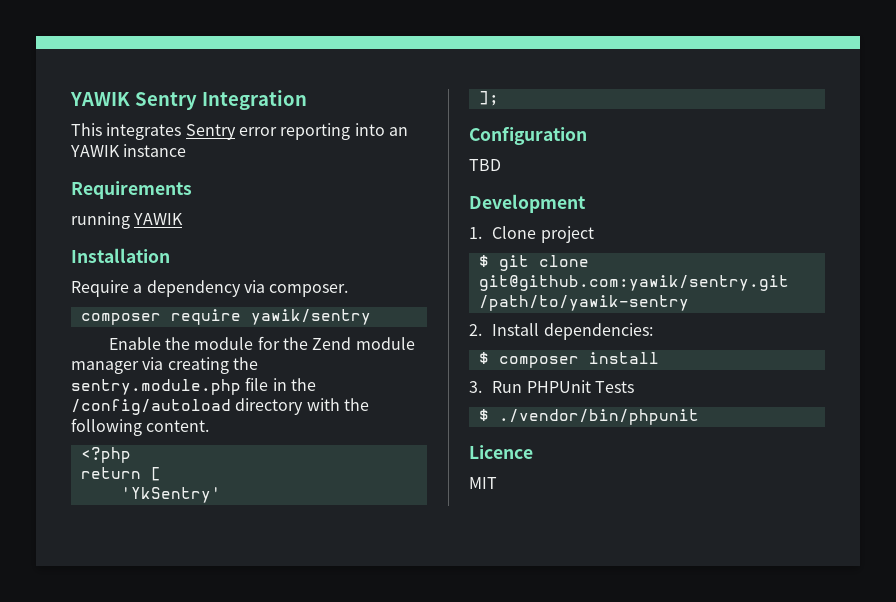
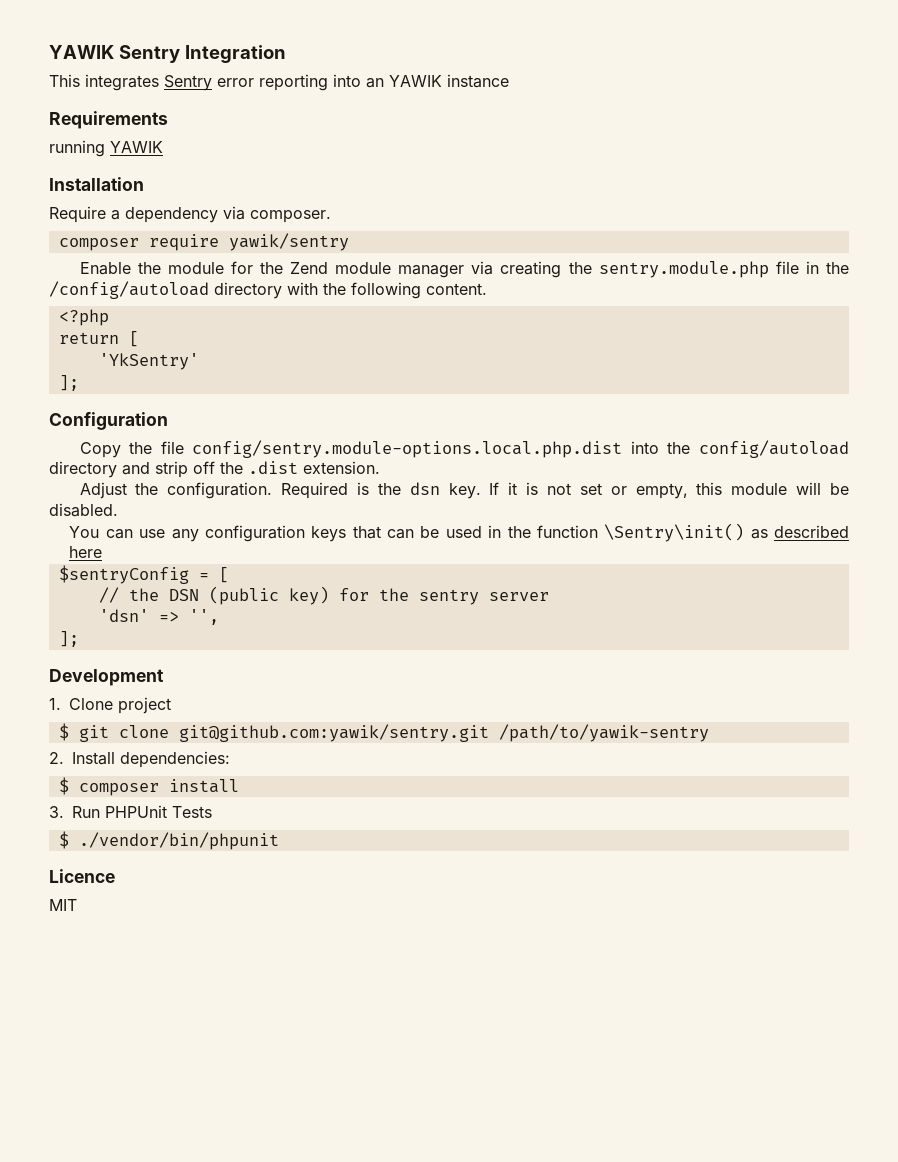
[469,159,501,171] TBD -> [79,440,849,458] [49,461,380,478] [79,482,849,499] [49,503,118,517] [69,523,850,542] [69,546,103,558] [58,565,229,584] [98,586,549,605] [98,609,219,625] [58,631,79,647] Copy the file config/sentry.module-options.local.php.dist into the config/autoload directory and strip off the .dist extension. // Adjust the configuration. Required is the dsn key. If it is not set or empty, this module will be disabled. // You can use any configuration keys that can be used in the function \Sentry\init() as described here // $sentryConfig = [ // // the DSN (public key) for the sentry server // 'dsn' => '', // ];

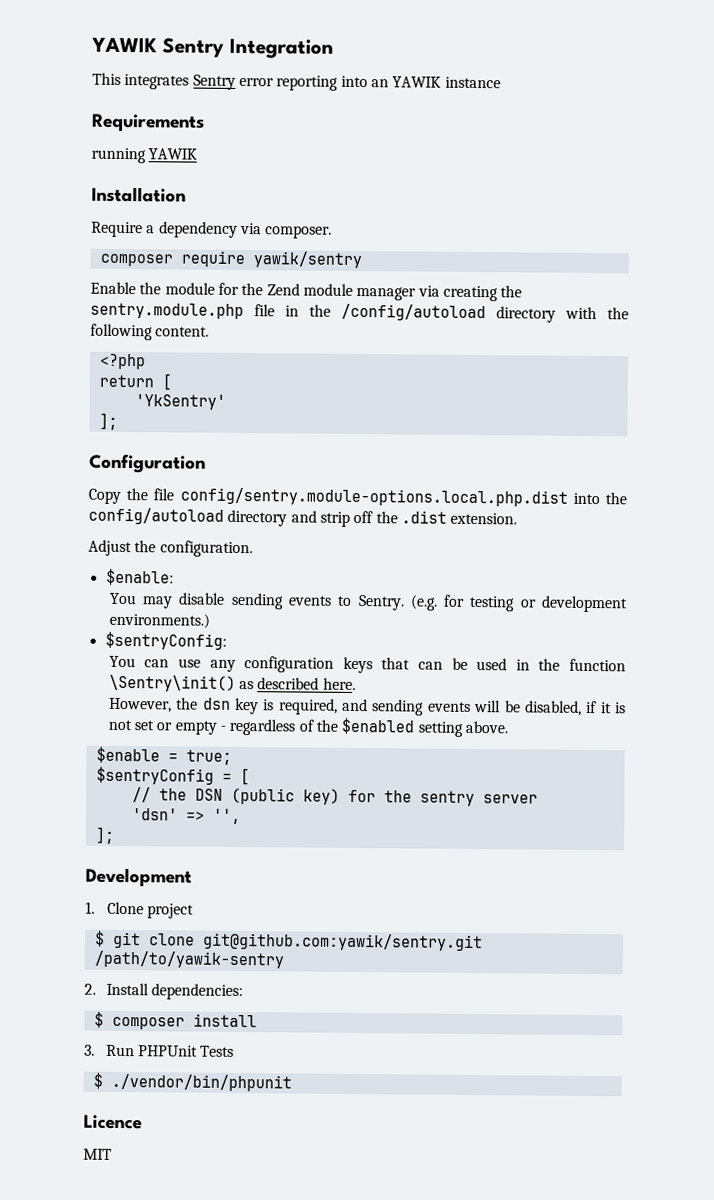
[281,482,849,499] [49,503,118,517] Required is the dsn key. If it is not set or empty, this module will be disabled. -> [105,568,174,586] [108,592,629,613] [108,612,210,629] [104,631,227,650] // $enable: // You may disable sending events to Sentry. (e.g. for testing or development environments.) // $sentryConfig:
[69,546,103,558] here -> [322,677,356,690] [108,697,626,716] [107,717,508,737] [95,746,232,765] here. // However, the dsn key is required, and sending events will be disabled, if it is not set or empty - regardless of the $enabled setting above. // $enable = true;

